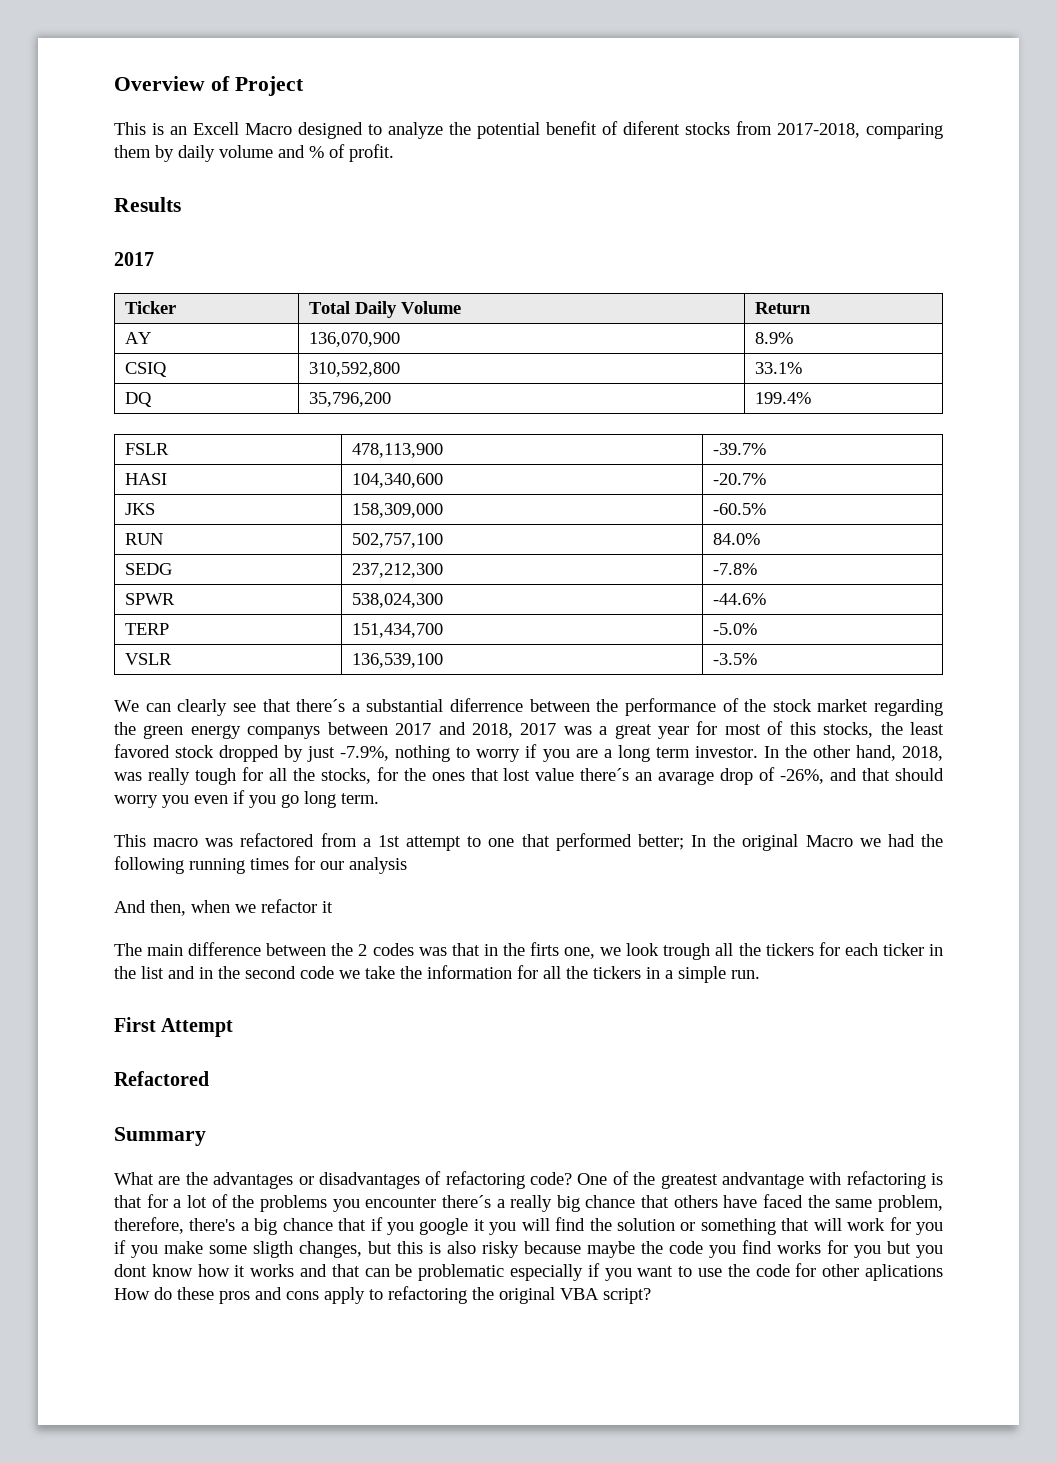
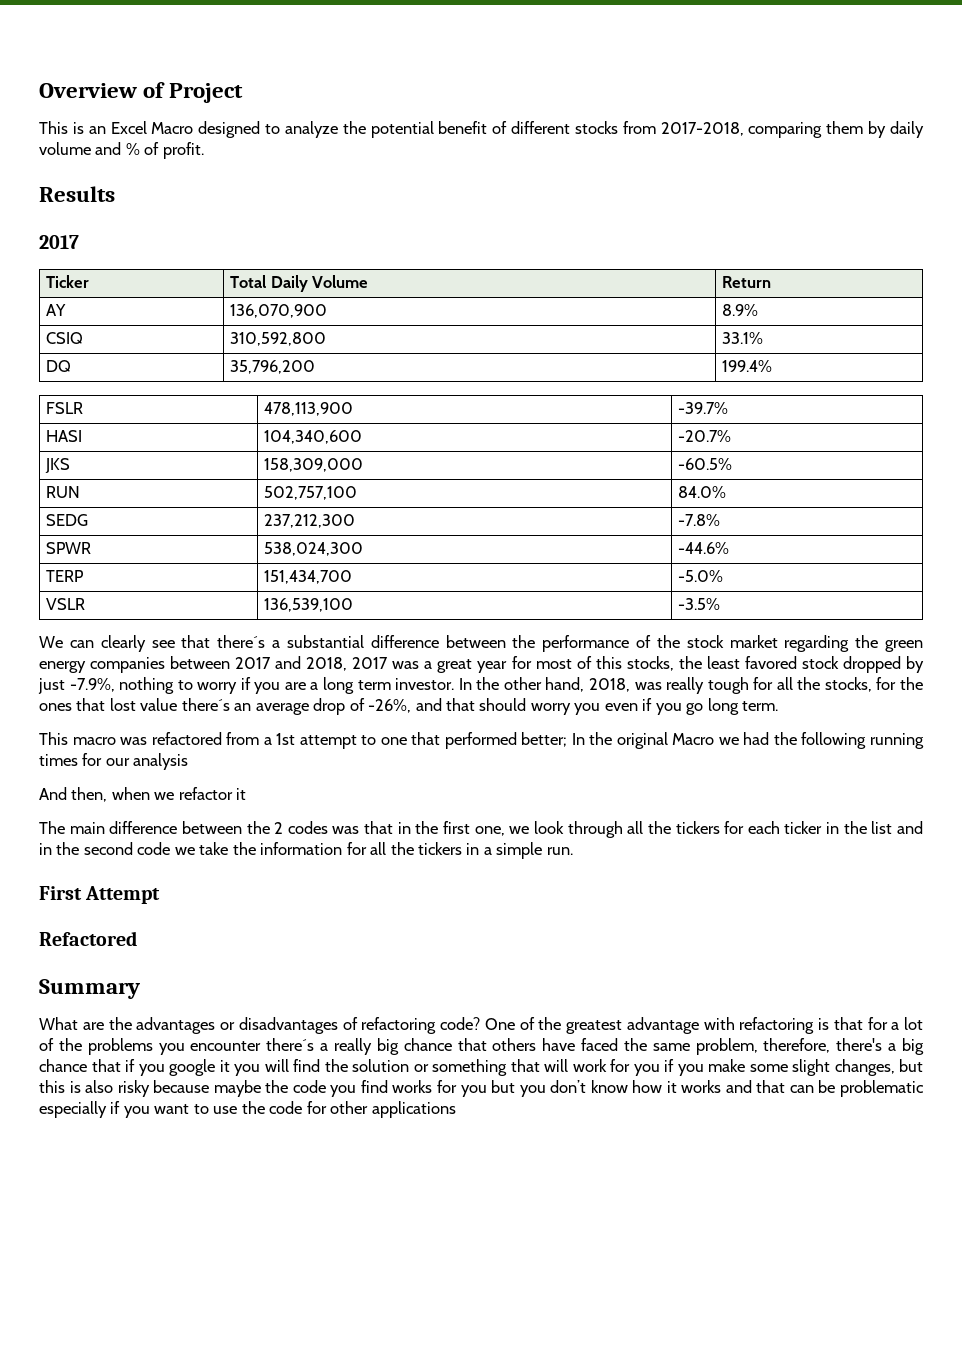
[193,122,239,135] Excell -> [110,121,147,134] Excel
[623,121,680,135] diferent -> [511,121,571,134] different
[450,698,523,712] diferrence -> [370,635,439,648] difference
[247,726,321,739] companys -> [90,657,166,673] companies
[658,771,715,785] avarage -> [255,703,309,715] average
[529,942,559,956] firts -> [443,821,471,834] first
[663,943,711,960] trough -> [567,821,623,838] through
[721,1172,804,1189] andvantage -> [626,1017,699,1034] advantage
[253,1241,293,1258] sligth -> [792,1059,830,1076] slight
[114,1264,147,1277] dont -> [550,1080,587,1093] don’t
[864,1264,943,1281] [114,1286,651,1304] aplications How do these pros and cons apply to refactoring the original VBA script? -> [371,1101,456,1118] applications

